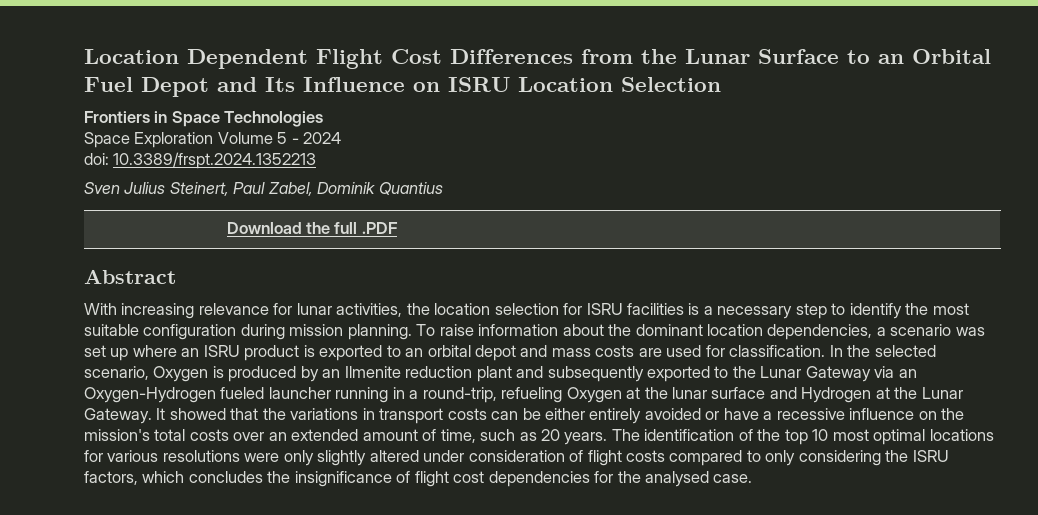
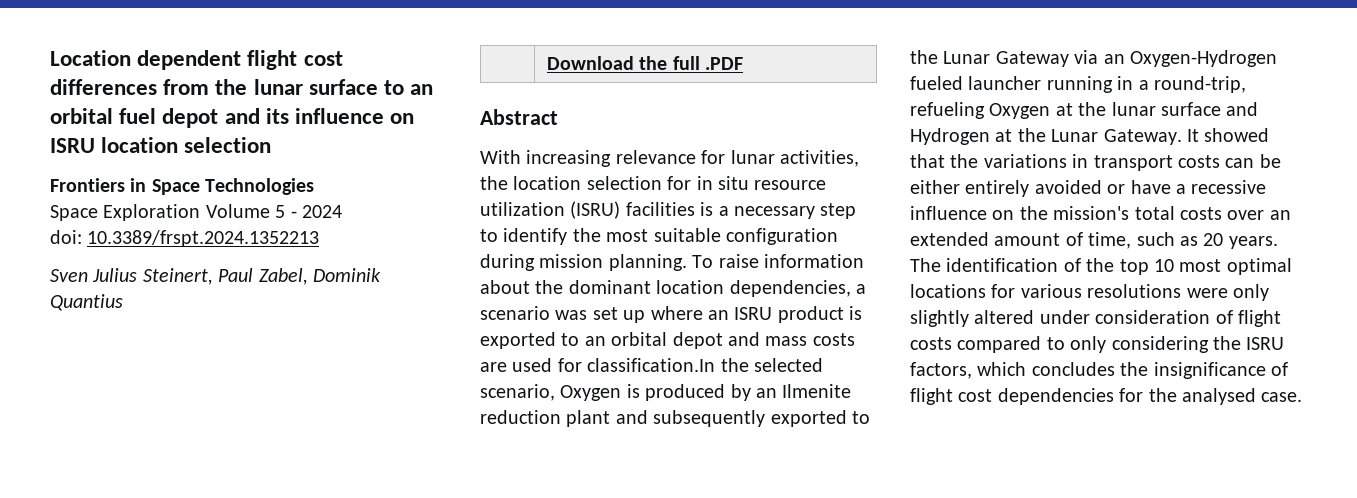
[84,49,991,69] [84,77,721,97] Location Dependent Flight Cost Differences from the Lunar Surface to an Orbital Fuel Depot and Its Influence on ISRU Location Selection -> [50,50,343,70] [50,79,434,95] [50,108,415,128] [50,137,272,153] Location dependent flight cost differences from the lunar surface to an orbital fuel depot and its influence on ISRU location selection
[586,303,623,315] ISRU -> [696,176,827,190] [480,201,621,219] in situ resource utilization (ISRU)
[729,345,843,357] classification. In -> [587,358,716,372] classification.In

